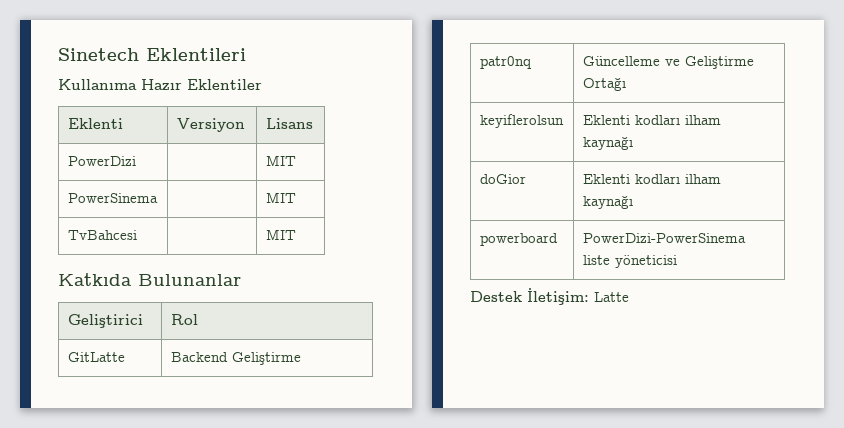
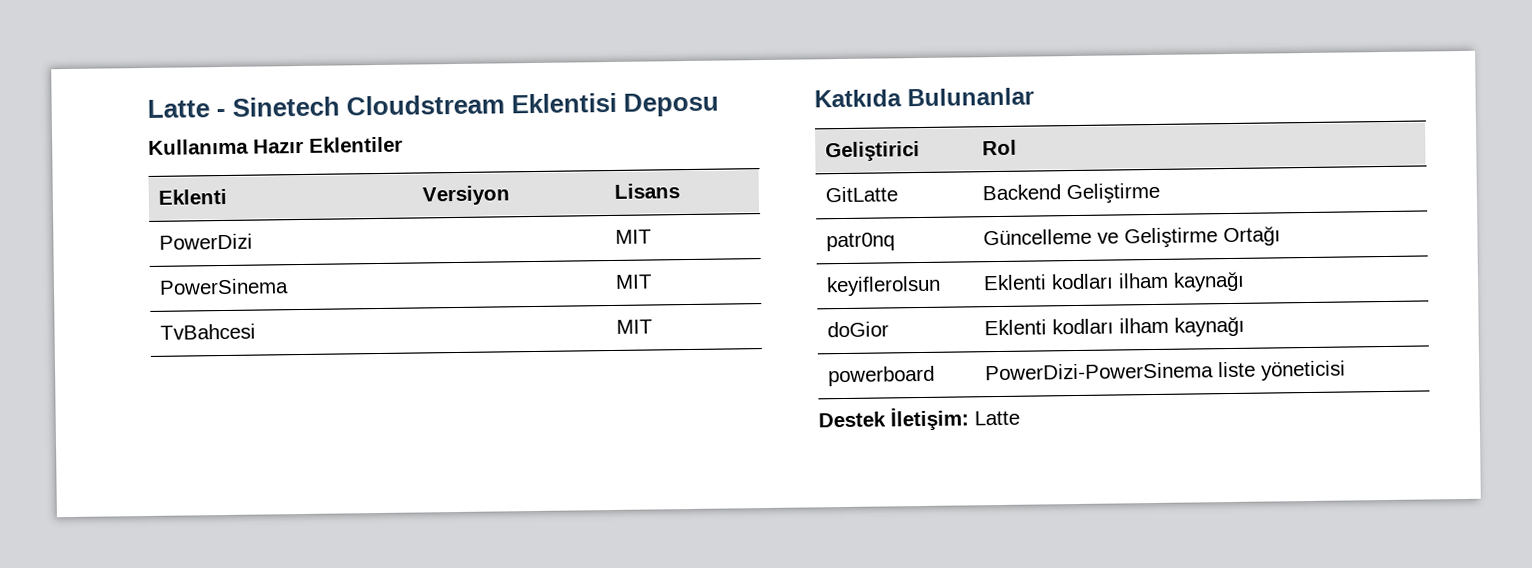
[58,48,246,61] Sinetech Eklentileri -> [147,92,720,118] Latte - Sinetech Cloudstream Eklentisi Deposu

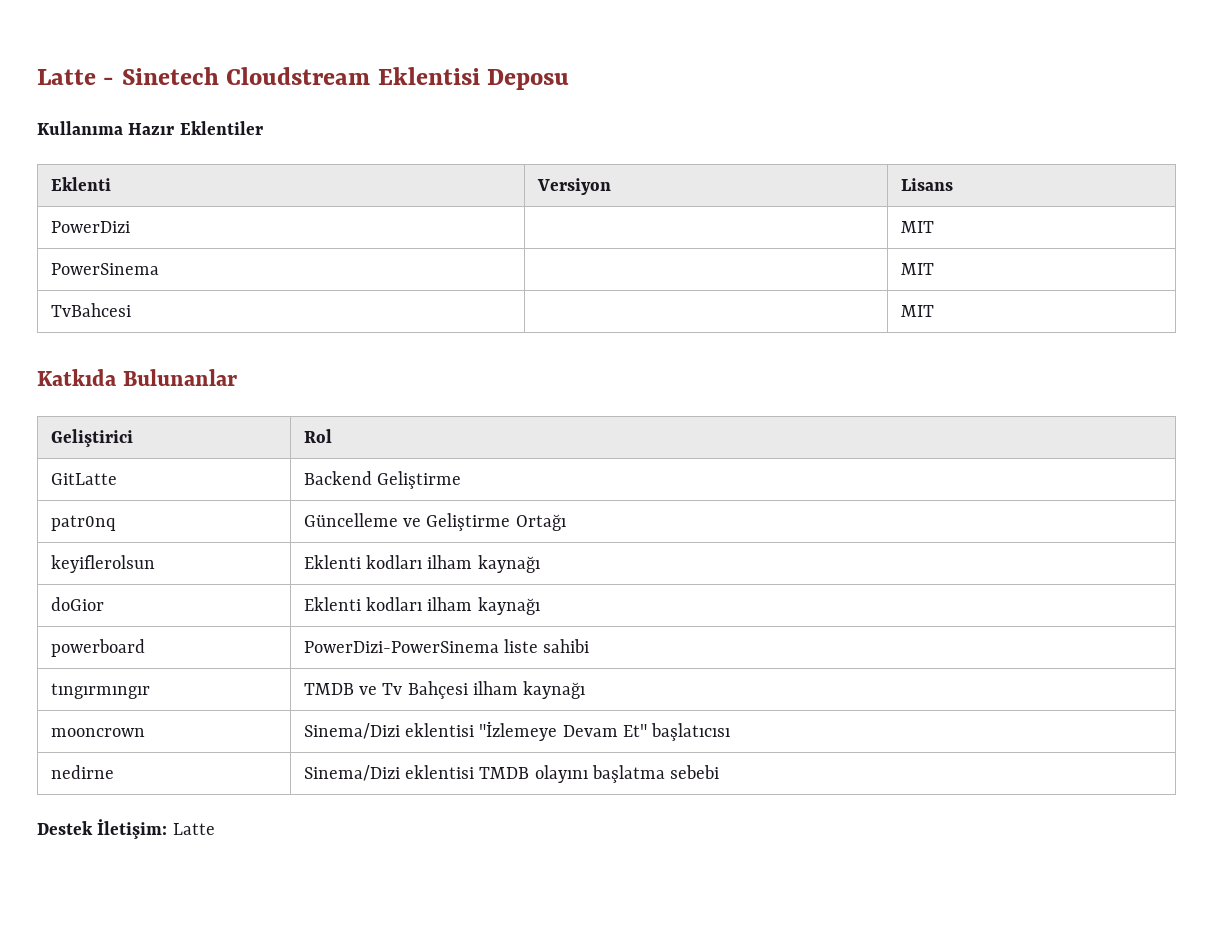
[1260,360,1346,381] yöneticisi -> [543,639,590,653] [50,683,150,699] [303,681,586,699] [50,728,145,737] [303,721,731,741] [50,765,114,779] [303,765,720,783] sahibi // tıngırmıngır | TMDB ve Tv Bahçesi ilham kaynağı // mooncrown | Sinema/Dizi eklentisi "İzlemeye Devam Et" başlatıcısı // nedirne | Sinema/Dizi eklentisi TMDB olayını başlatma sebebi

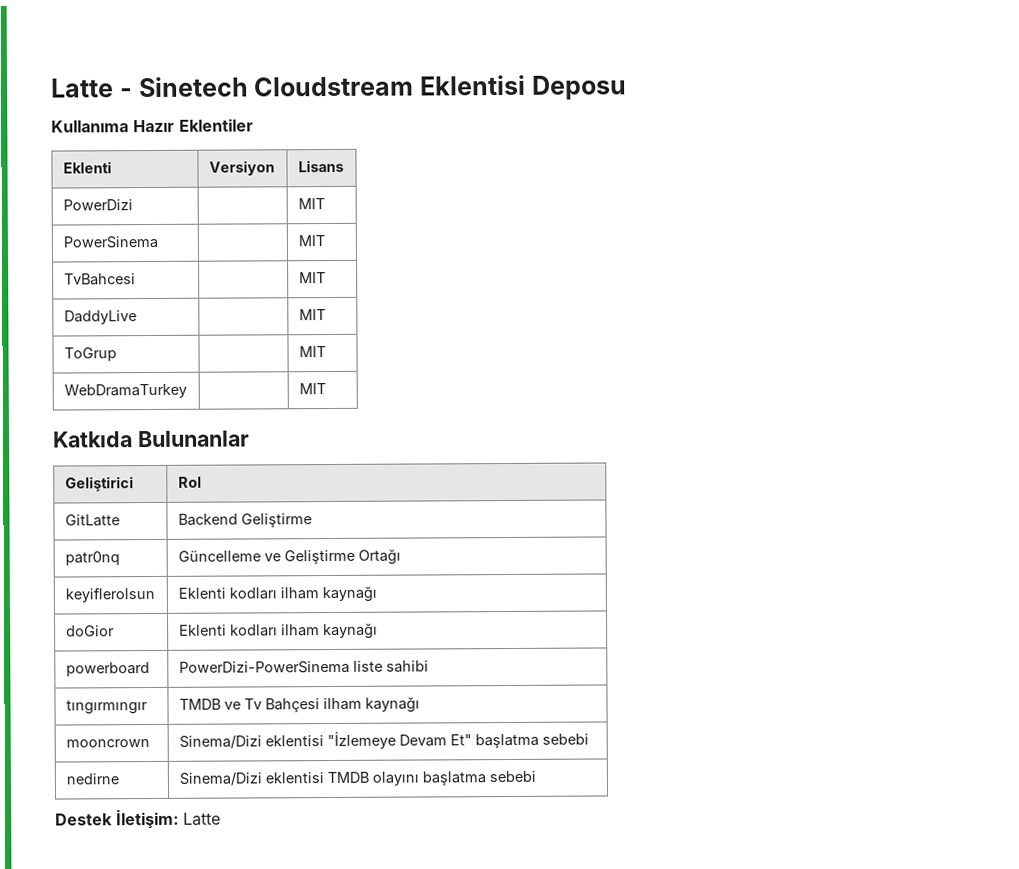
(934, 311) none -> [63,310,137,325] [298,309,326,321] [63,347,117,362] [298,346,326,358] [63,383,187,399] [298,383,326,395] // DaddyLive | | MIT // ToGrup | | MIT // WebDramaTurkey | | MIT
[651,723,731,741] başlatıcısı -> [474,733,589,749] başlatma sebebi

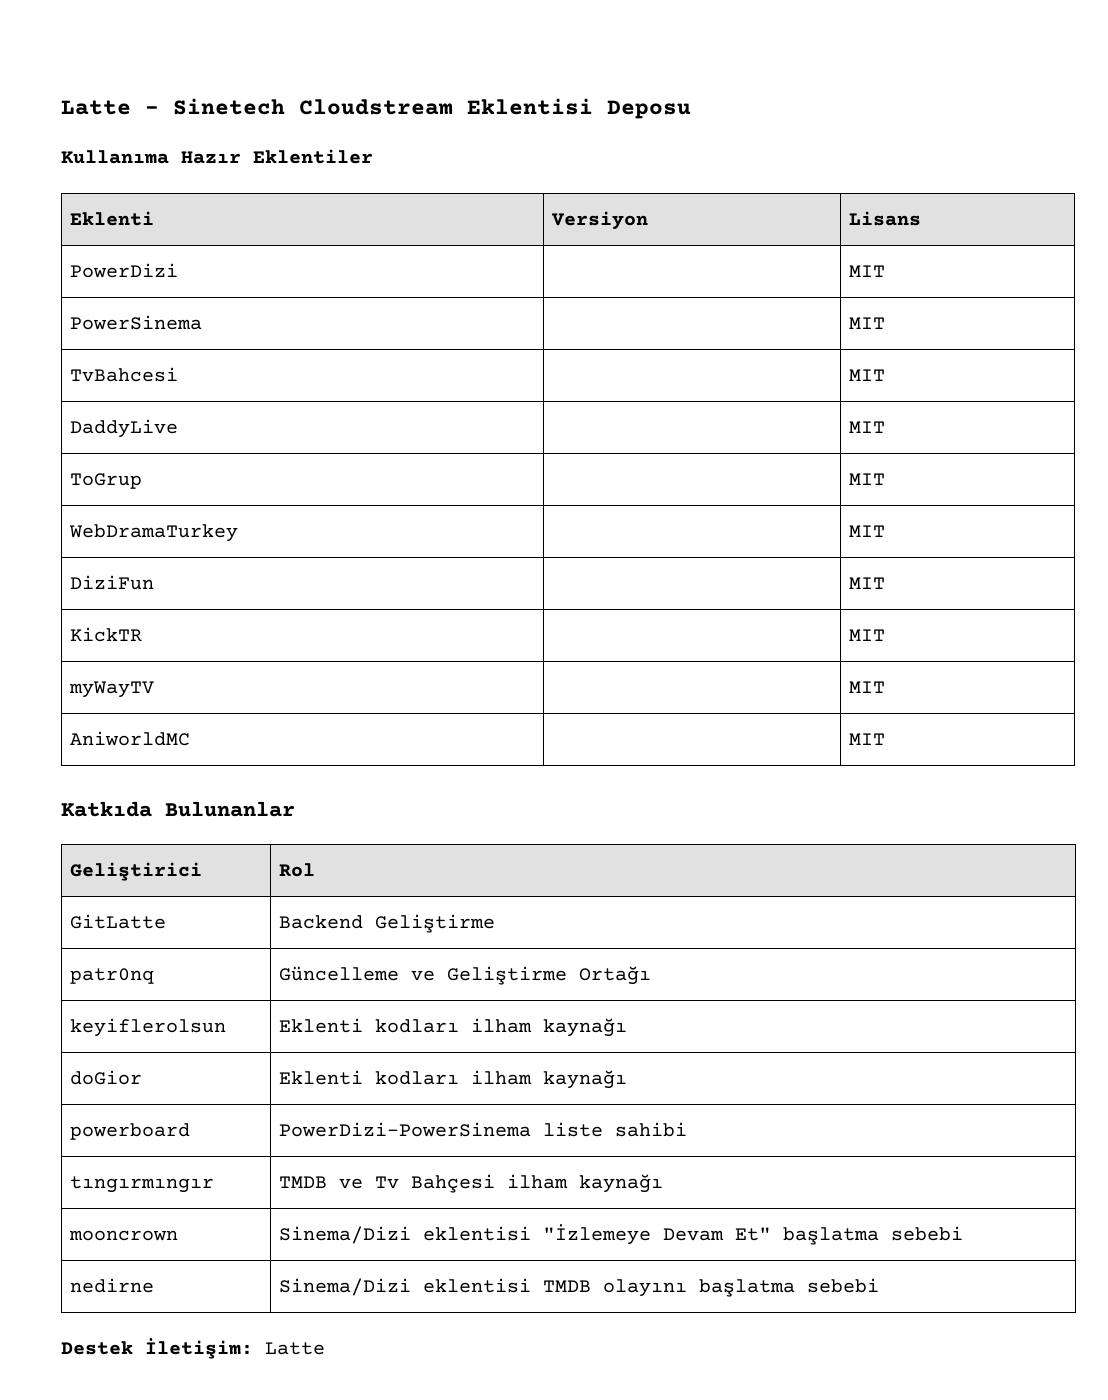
(326, 389) none -> [70,575,155,590] [849,577,886,589] [70,627,143,642] [849,629,886,641] [69,681,155,698] [849,681,886,693] [70,731,191,746] [849,733,886,745] // DiziFun | | MIT // KickTR | | MIT // myWayTV | | MIT // AniworldMC | | MIT

